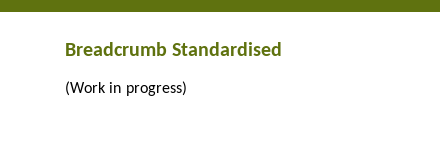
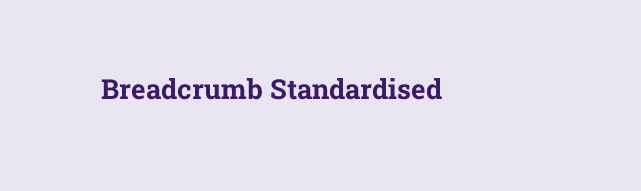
[65,81,187,96] // (Work in progress) -> (443, 89) none

